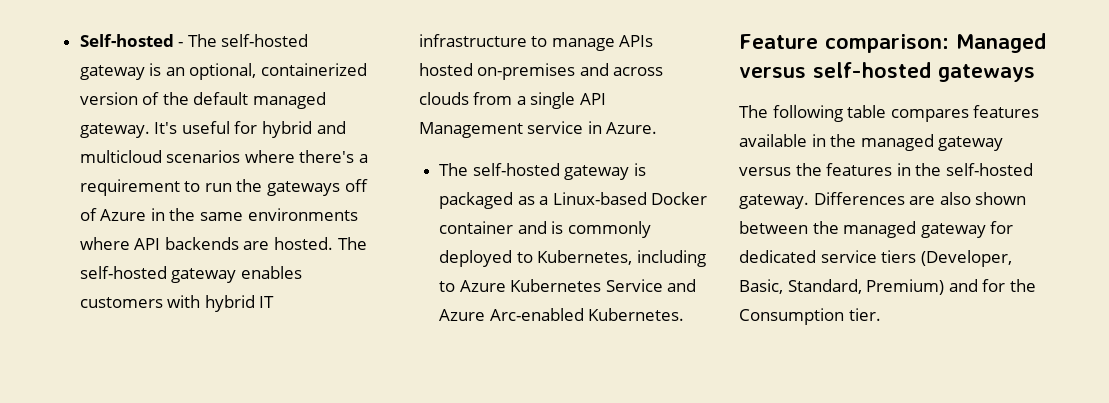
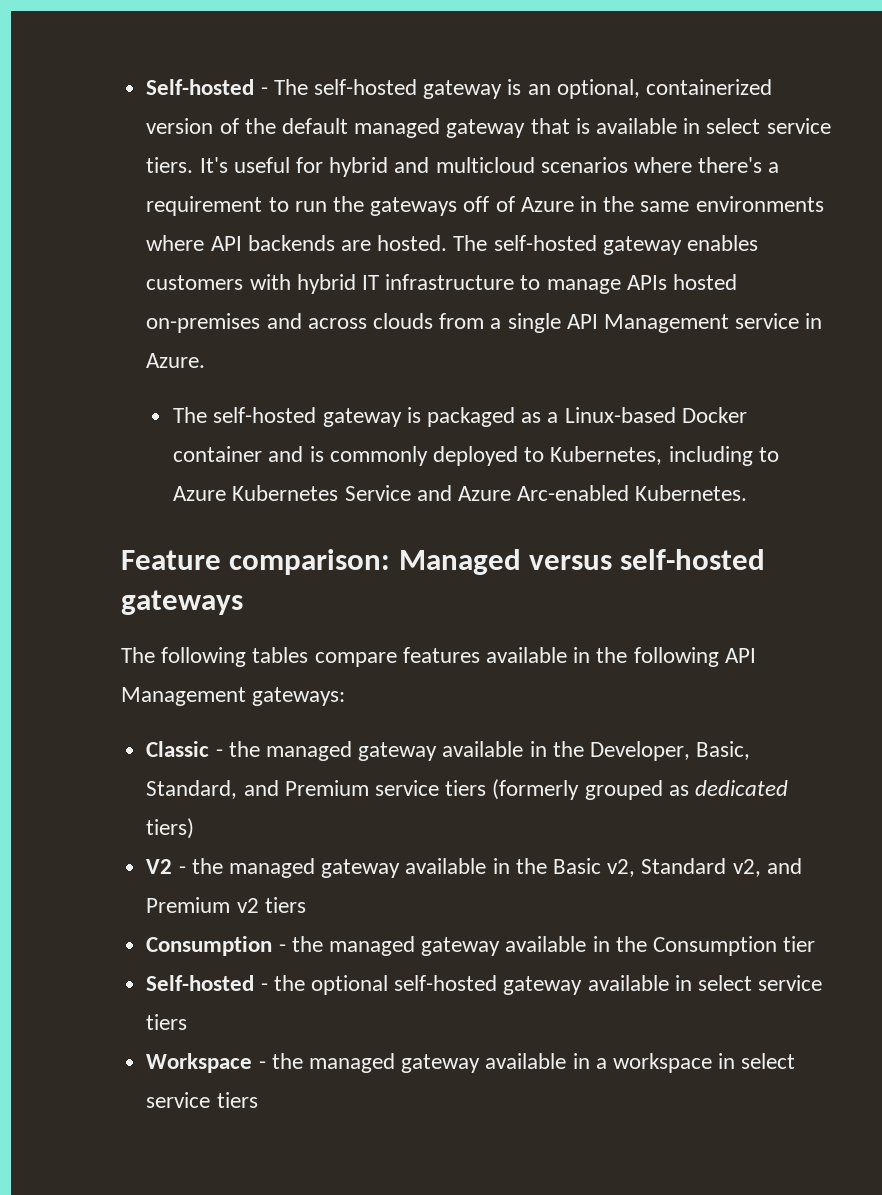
[79,123,150,138] gateway. -> [446,118,831,138] [146,157,194,173] gateway that is available in select service tiers.
[847,105,969,122] table compares -> [252,647,397,667] tables compare
[860,134,1004,151] [739,163,1033,176] [739,192,1027,209] [739,221,1014,238] [739,250,1012,267] [739,279,1036,295] [739,308,881,325] managed gateway versus the features in the self-hosted gateway. Differences are also shown between the managed gateway for dedicated service tiers (Developer, Basic, Standard, Premium) and for the Consumption tier. -> [633,647,756,667] [121,687,346,706] [146,741,751,761] [146,779,788,800] [146,818,195,839] [146,858,802,878] [146,897,306,913] [146,936,816,956] [146,975,823,995] [146,1014,188,1030] [146,1053,796,1073] [146,1092,258,1108] following API Management gateways: // Classic - the managed gateway available in the Developer, Basic, Standard, and Premium service tiers (formerly grouped as dedicated tiers) // V2 - the managed gateway available in the Basic v2, Standard v2, and Premium v2 tiers // Consumption - the managed gateway available in the Consumption tier // Self-hosted - the optional self-hosted gateway available in select service tiers // Workspace - the managed gateway available in a workspace in select service tiers

